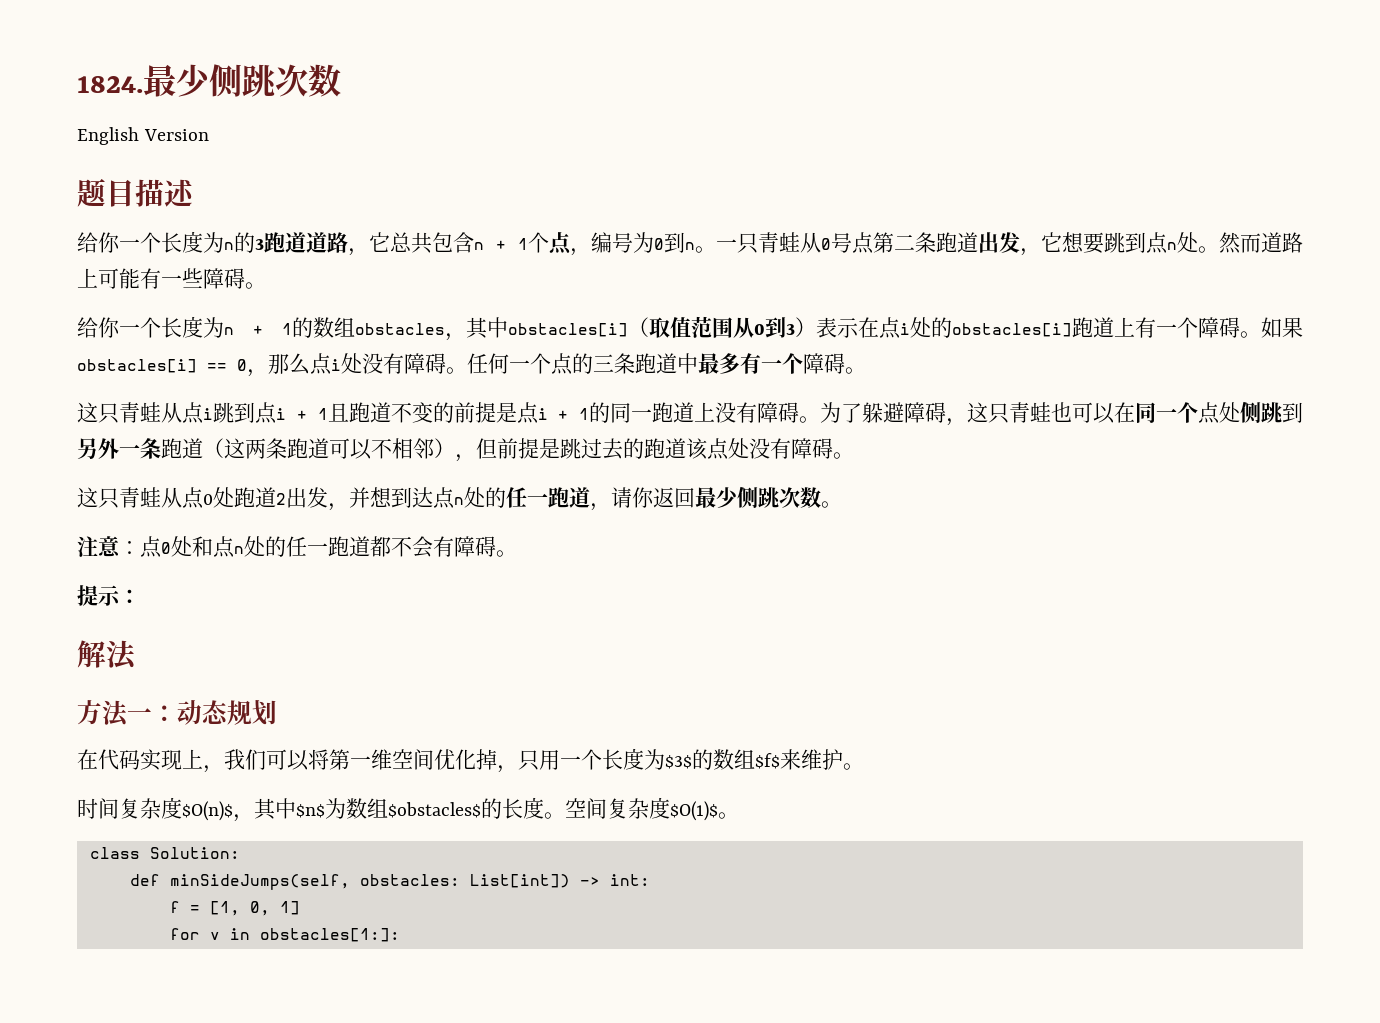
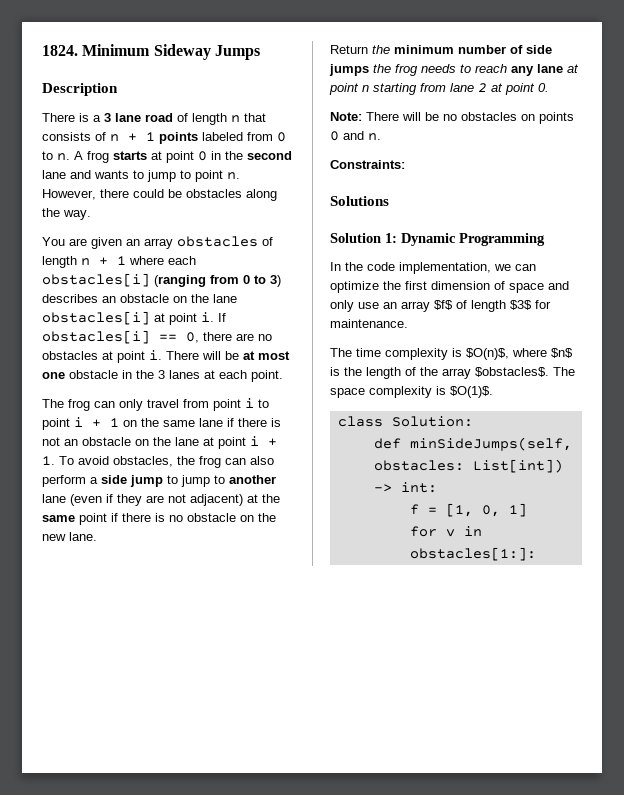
[143,64,341,97] [77,127,209,145] [77,178,195,207] [77,231,1303,256] [77,268,266,289] [77,316,1303,341] [77,353,866,377] [77,401,1303,426] [77,438,854,462] [77,486,842,511] [77,536,517,558] [77,585,140,606] [77,640,137,670] [77,700,277,727] [77,748,864,773] [77,797,739,822] 最少侧跳次数 // English Version // 题目描述 // 给你一个长度为n的3跑道道路，它总共包含n + 1个点，编号为0到n。一只青蛙从0号点第二条跑道出发，它想要跳到点n处。然而道路上可能有一些障碍。 // 给你一个长度为n + 1的数组obstacles，其中obstacles[i]（取值范围从0到3）表示在点i处的obstacles[i]跑道上有一个障碍。如果obstacles[i] == 0，那么点i处没有障碍。任何一个点的三条跑道中最多有一个障碍。 // 这只青蛙从点i跳到点i + 1且跑道不变的前提是点i + 1的同一跑道上没有障碍。为了躲避障碍，这只青蛙也可以在同一个点处侧跳到另外一条跑道（这两条跑道可以不相邻），但前提是跳过去的跑道该点处没有障碍。 // 这只青蛙从点0处跑道2出发，并想到达点n处的任一跑道，请你返回最少侧跳次数。 // 注意：点0处和点n处的任一跑道都不会有障碍。 // 提示： // 解法 // 方法一：动态规划 // 在代码实现上，我们可以将第一维空间优化掉，只用一个长度为$3$的数组$f$来维护。 // 时间复杂度$O(n)$，其中$n$为数组$obstacles$的长度。空间复杂度$O(1)$。 -> [82,44,260,60] [42,83,118,96] [42,113,266,125] [42,132,286,144] [42,151,292,163] [42,170,240,182] [42,189,277,201] [42,208,91,220] [42,236,273,249] [42,256,196,268] [42,273,281,287] [42,294,237,303] [42,311,226,325] [42,330,272,344] [42,350,290,363] [42,370,283,382] [42,398,269,411] [42,417,281,430] [42,436,277,449] [42,456,274,468] [42,475,276,487] [42,494,280,506] [42,513,276,525] [42,532,97,541] [330,45,552,54] [329,64,579,76] [329,83,549,95] [330,112,574,124] [330,131,381,141] [330,160,405,169] [330,196,389,206] [330,233,545,246] [330,262,536,274] [330,281,569,293] [330,300,551,312] [330,319,408,328] [330,348,573,360] [330,367,575,379] [330,386,493,398] Minimum Sideway Jumps // Description // There is a 3 lane road of length n that consists of n + 1 points labeled from 0 to n. A frog starts at point 0 in the second lane and wants to jump to point n. However, there could be obstacles along the way. // You are given an array obstacles of length n + 1 where each obstacles[i] (ranging from 0 to 3) describes an obstacle on the lane obstacles[i] at point i. If obstacles[i] == 0, there are no obstacles at point i. There will be at most one obstacle in the 3 lanes at each point. // The frog can only travel from point i to point i + 1 on the same lane if there is not an obstacle on the lane at point i + 1. To avoid obstacles, the frog can also perform a side jump to jump to another lane (even if they are not adjacent) at the same point if there is no obstacle on the new lane. // Return the minimum number of side jumps the frog needs to reach any lane at point n starting from lane 2 at point 0. // Note: There will be no obstacles on points 0 and n. // Constraints: // Solutions // Solution 1: Dynamic Programming // In the code implementation, we can optimize the first dimension of space and only use an array $f$ of length $3$ for maintenance. // The time complexity is $O(n)$, where $n$ is the length of the array $obstacles$. The space complexity is $O(1)$.

